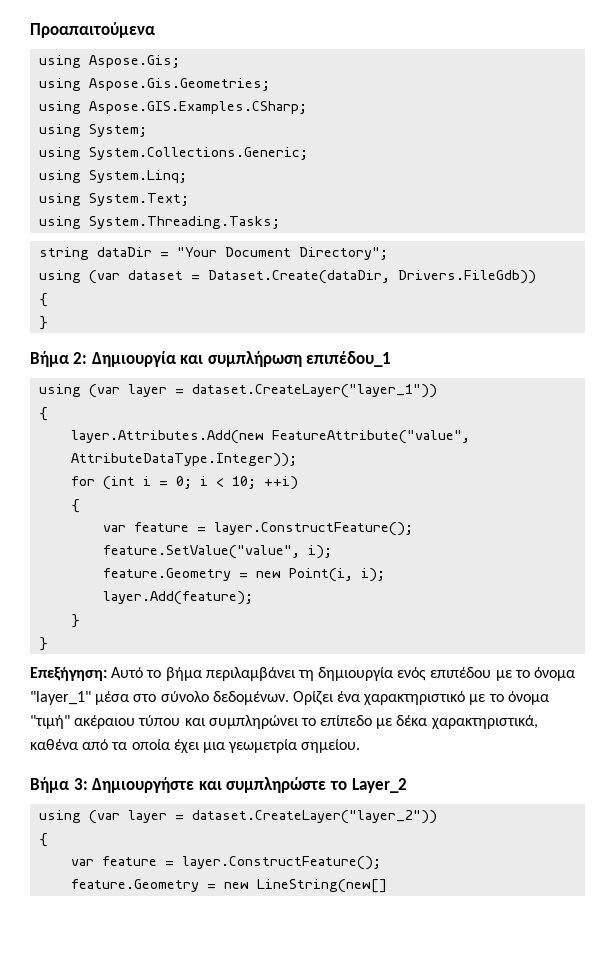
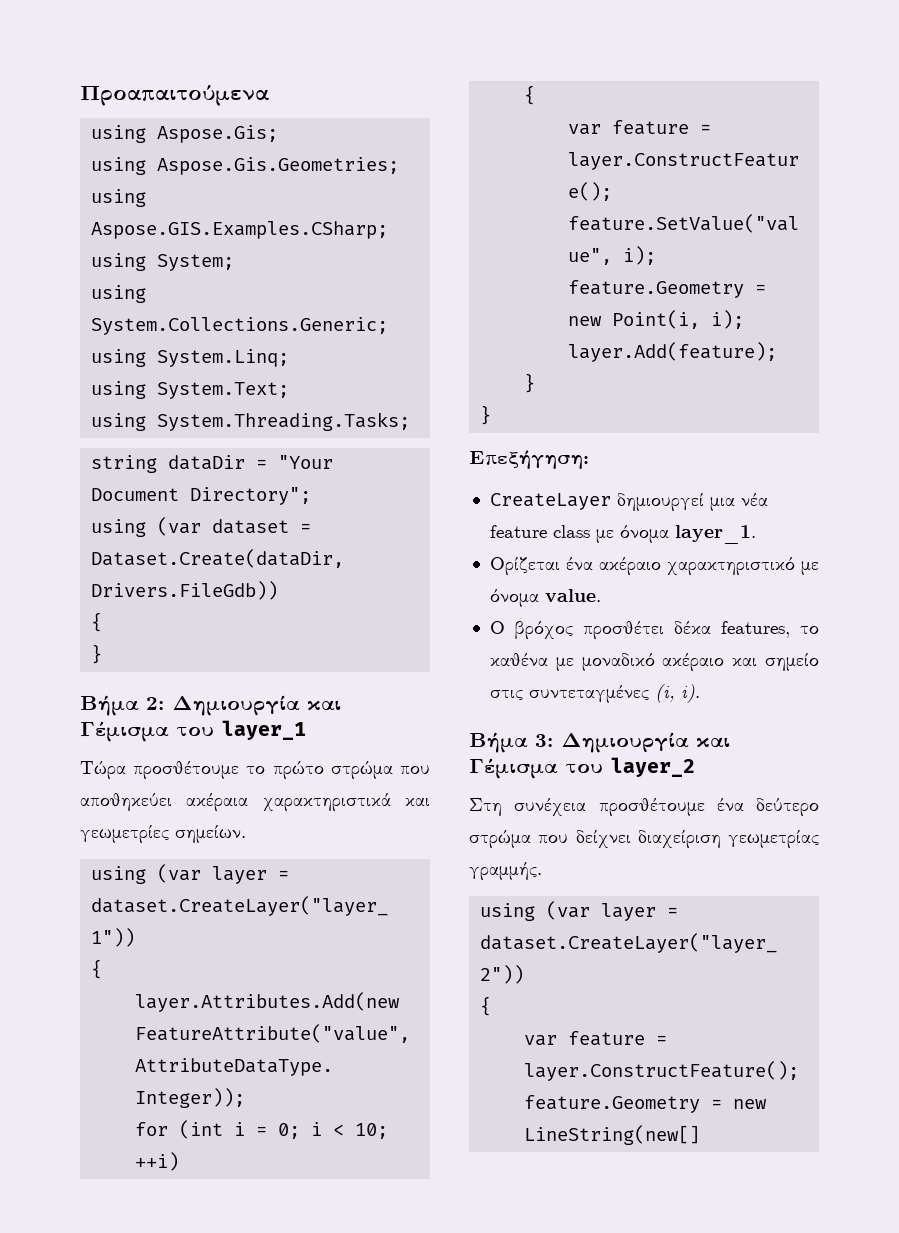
[207,351,392,367] συμπλήρωση επιπέδου_1 -> [80,720,306,742] [80,761,430,780] [80,793,430,812] [80,825,246,844] Γέμισμα του layer_1 // Τώρα προσθέτουμε το πρώτο στρώμα που αποθηκεύει ακέραια χαρακτηριστικά και γεωμετρίες σημείων.
[111,667,576,681] [30,691,549,705] [30,715,538,729] [30,739,361,753] [30,777,407,793] Αυτό το βήμα περιλαμβάνει τη δημιουργία ενός επιπέδου με το όνομα "layer_1" μέσα στο σύνολο δεδομένων. Ορίζει ένα χαρακτηριστικό με το όνομα "τιμή" ακέραιου τύπου και συμπληρώνει το επίπεδο με δέκα χαρακτηριστικά, καθένα από τα οποία έχει μια γεωμετρία σημείου. // Βήμα 3: Δημιουργήστε και συμπληρώστε το Layer_2 -> [489,493,768,512] [489,525,756,544] [489,557,819,576] [489,589,601,607] [489,621,819,640] [489,653,819,672] [489,684,700,703] [469,732,730,753] [469,757,695,779] [469,798,819,817] [469,830,819,849] [469,862,542,881] // CreateLayer δημιουργεί μια νέα feature class με όνομα layer_1. // Ορίζεται ένα ακέραιο χαρακτηριστικό με όνομα value. // Ο βρόχος προσθέτει δέκα features, το καθένα με μοναδικό ακέραιο και σημείο στις συντεταγμένες (i, i). // Βήμα 3: Δημιουργία και Γέμισμα του layer_2 // Στη συνέχεια προσθέτουμε ένα δεύτερο στρώμα που δείχνει διαχείριση γεωμετρίας γραμμής.

